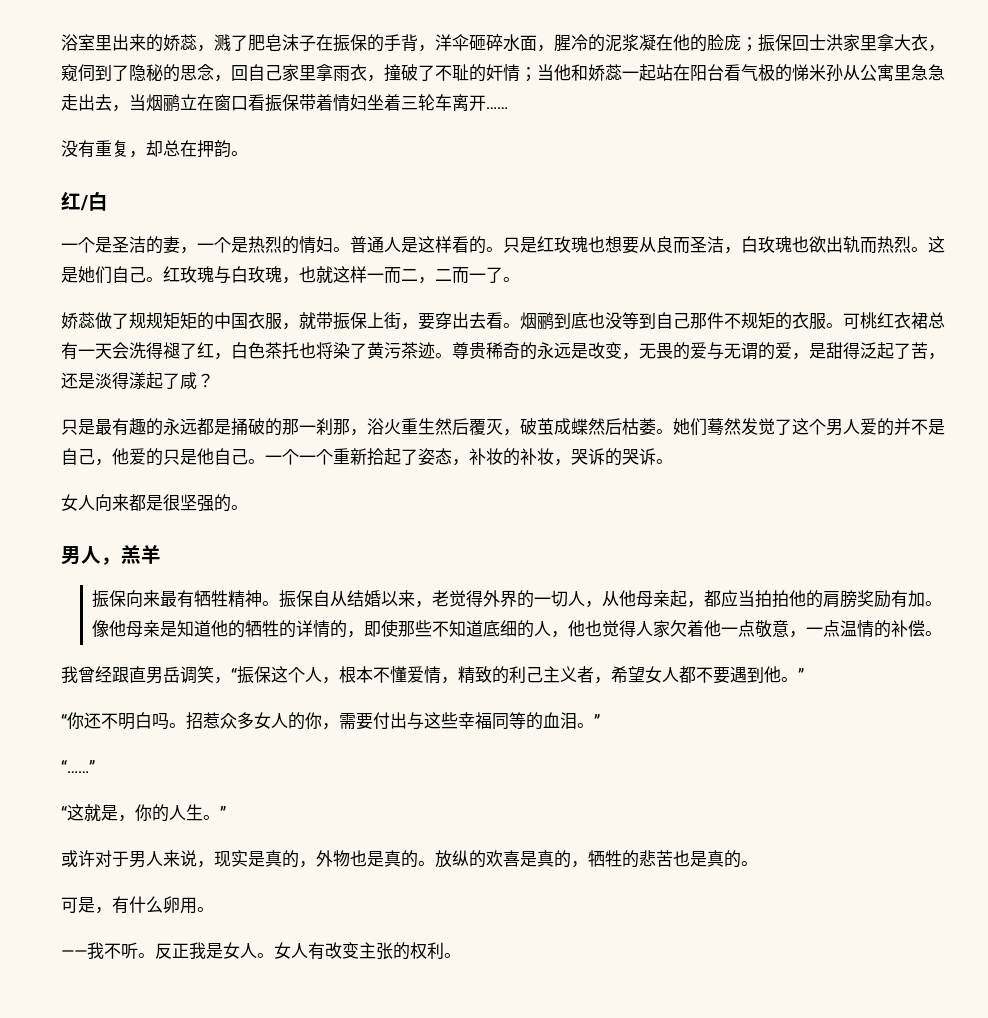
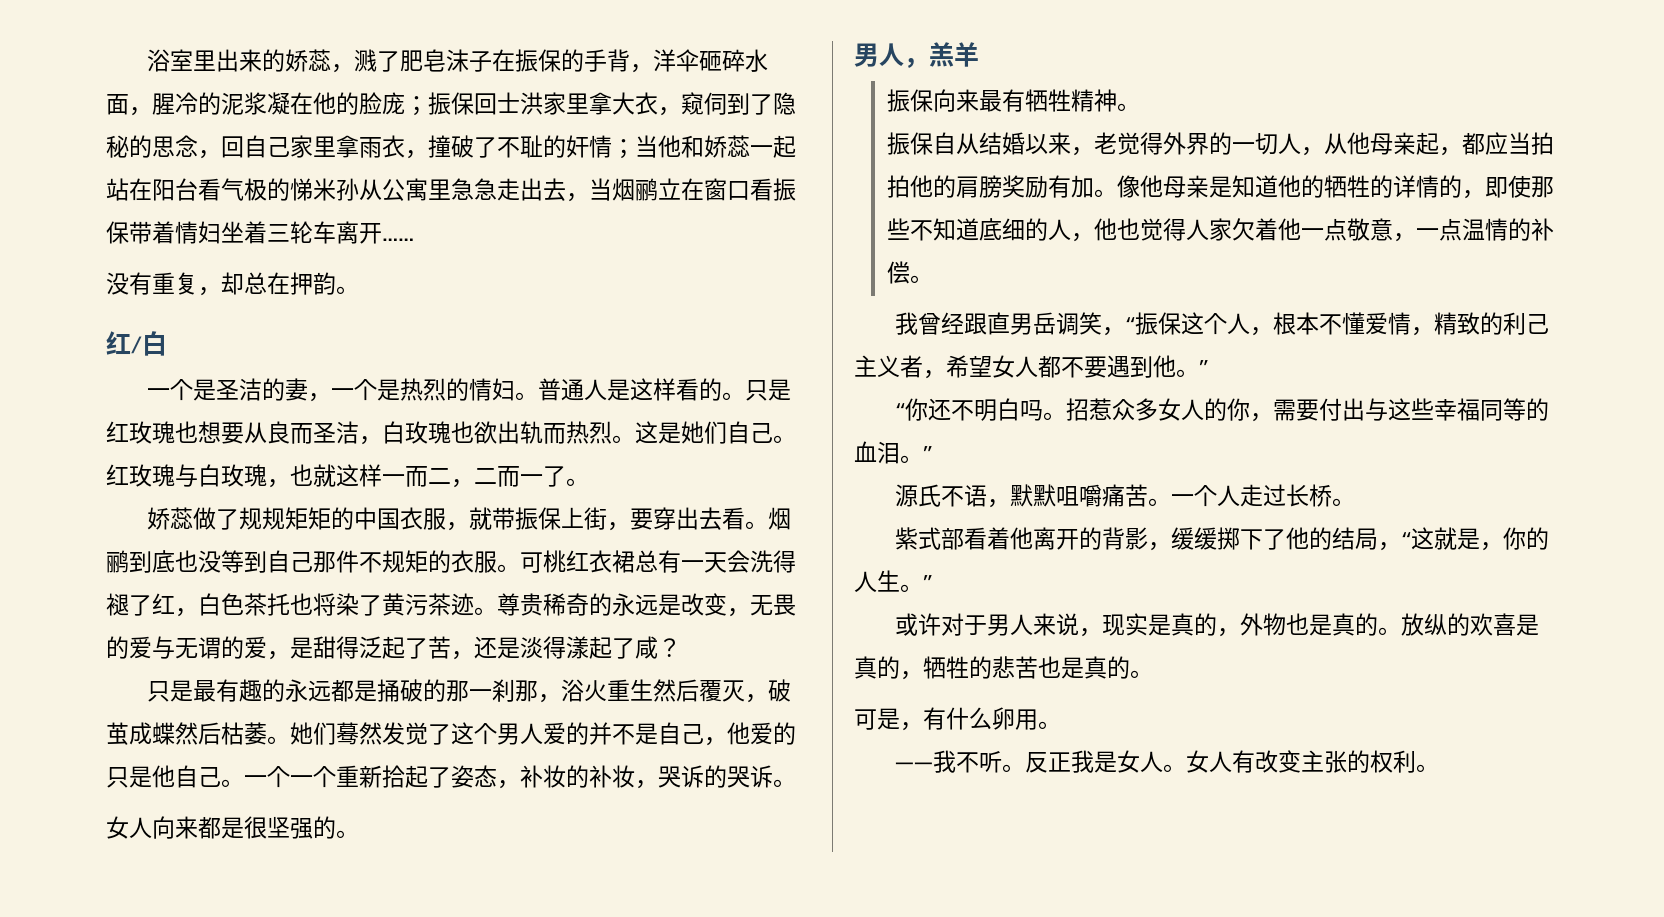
(280, 603) none -> (1141, 107) //
[61,759,95,773] “……” // -> [894,484,1355,508] [894,527,1401,551] 源氏不语，默默咀嚼痛苦。一个人走过长桥。 // 紫式部看着他离开的背影，缓缓掷下了他的结局，

